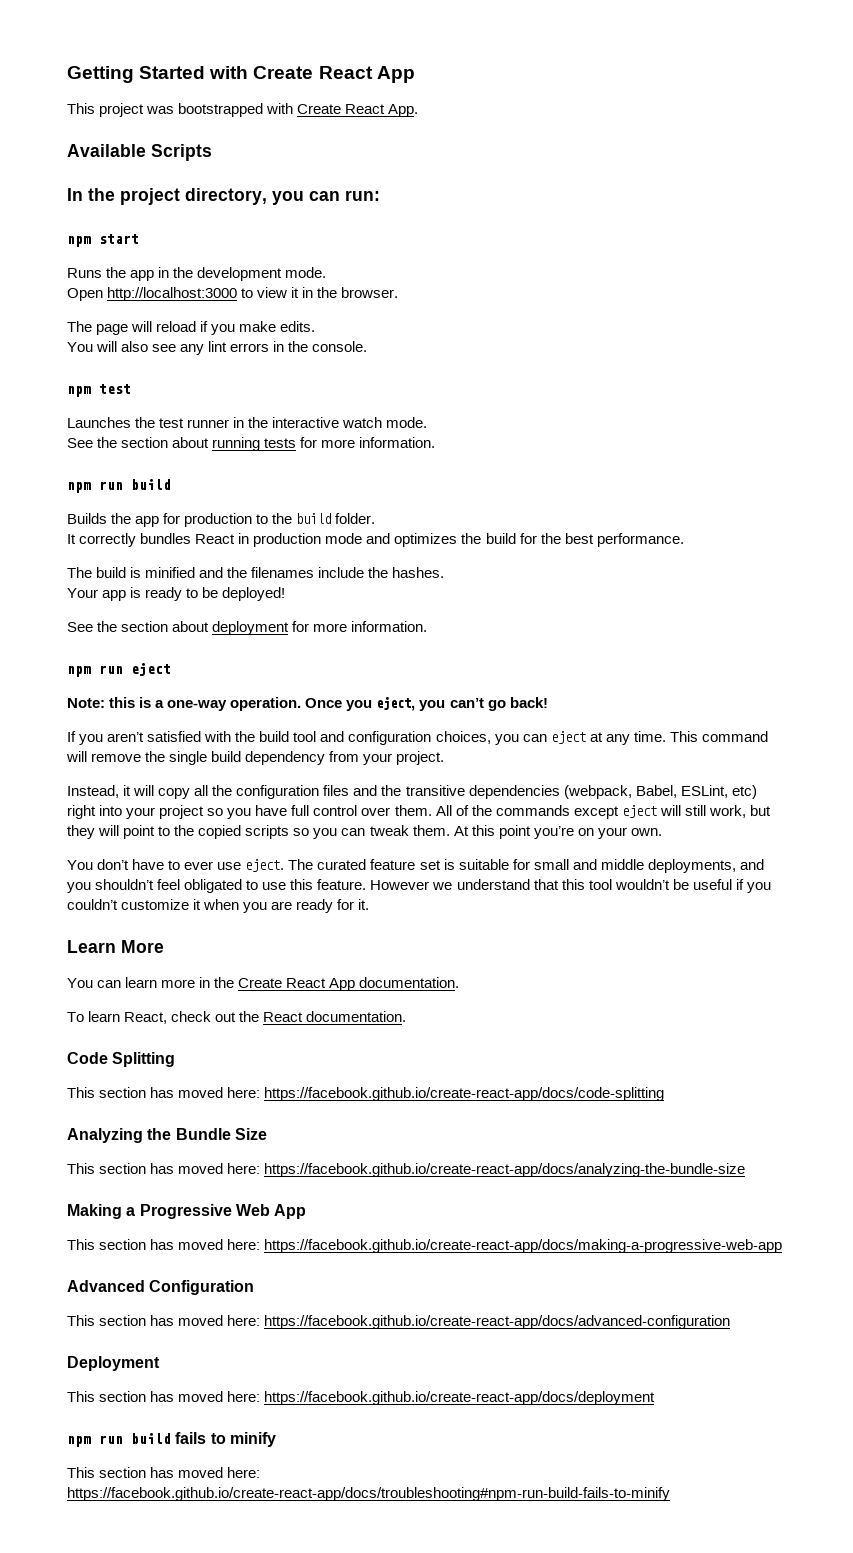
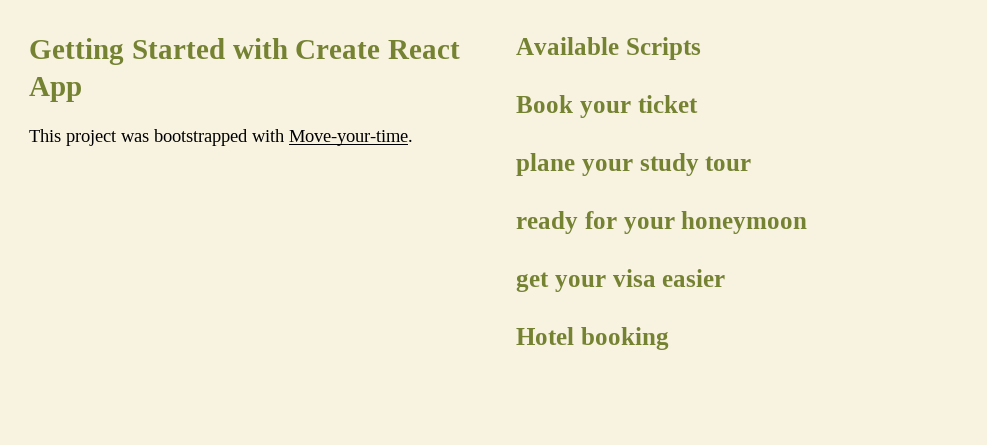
[297,104,419,117] Create React App. -> [289,130,413,146] Move-your-time.
[67,188,380,205] [67,234,139,247] [67,267,327,281] [67,287,399,301] [67,321,316,335] [67,341,368,355] [67,384,131,397] [67,417,428,428] [67,437,436,451] [67,479,171,493] [67,513,376,527] [67,533,684,547] [67,567,445,578] [67,587,286,601] [67,621,428,635] [67,663,171,677] [67,697,548,711] [67,731,768,745] [66,751,445,765] [67,785,757,799] [67,805,771,819] [67,825,662,839] [67,859,764,873] [67,879,771,893] [67,899,370,913] [67,940,164,953] [67,977,460,991] [67,1011,407,1024] [67,1052,176,1067] [67,1087,665,1101] [67,1128,267,1143] [67,1163,746,1177] [67,1204,307,1219] [67,1239,783,1253] [67,1280,255,1295] [67,1315,731,1329] [67,1356,160,1371] [67,1391,656,1405] [67,1432,276,1447] [67,1467,261,1478] [67,1487,670,1501] In the project directory, you can run: // npm start // Runs the app in the development mode. // Open http://localhost:3000 to view it in the browser. // The page will reload if you make edits. // You will also see any lint errors in the console. // npm test // Launches the test runner in the interactive watch mode. // See the section about running tests for more information. // npm run build // Builds the app for production to the build folder. // It correctly bundles React in production mode and optimizes the build for the best performance. // The build is minified and the filenames include the hashes. // Your app is ready to be deployed! // See the section about deployment for more information. // npm run eject // Note: this is a one-way operation. Once you eject, you can’t go back! // If you aren’t satisfied with the build tool and configuration choices, you can eject at any time. This command will remove the single build dependency from your project. // Instead, it will copy all the configuration files and the transitive dependencies (webpack, Babel, ESLint, etc) right into your project so you have full control over them. All of the commands except eject will still work, but they will point to the copied scripts so you can tweak them. At this point you’re on your own. // You don’t have to ever use eject. The curated feature set is suitable for small and middle deployments, and you shouldn’t feel obligated to use this feature. However we understand that this tool wouldn’t be useful if you couldn’t customize it when you are ready for it. // Learn More // You can learn more in the Create React App documentation. // To learn React, check out the React documentation. // Code Splitting // This section has moved here: https://facebook.github.io/create-react-app/docs/code-splitting // Analyzing the Bundle Size // This section has moved here: https://facebook.github.io/create-react-app/docs/analyzing-the-bundle-size // Making a Progressive Web App // This section has moved here: https://facebook.github.io/create-react-app/docs/making-a-progressive-web-app // Advanced Configuration // This section has moved here: https://facebook.github.io/create-react-app/docs/advanced-configuration // Deployment // This section has moved here: https://facebook.github.io/create-react-app/docs/deployment // npm run build fails to minify // This section has moved here: https://facebook.github.io/create-react-app/docs/troubleshooting#npm-run-build-fails-to-minify -> [516,95,698,118] [516,153,752,176] [516,211,808,234] [516,269,726,292] [516,327,669,350] Book your ticket // plane your study tour // ready for your honeymoon // get your visa easier // Hotel booking

